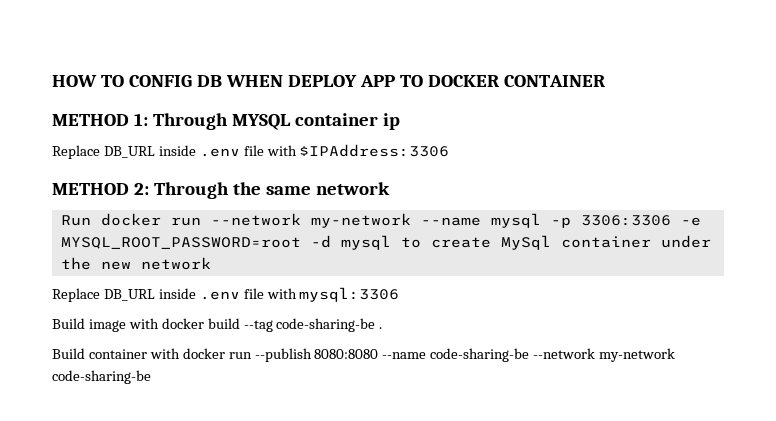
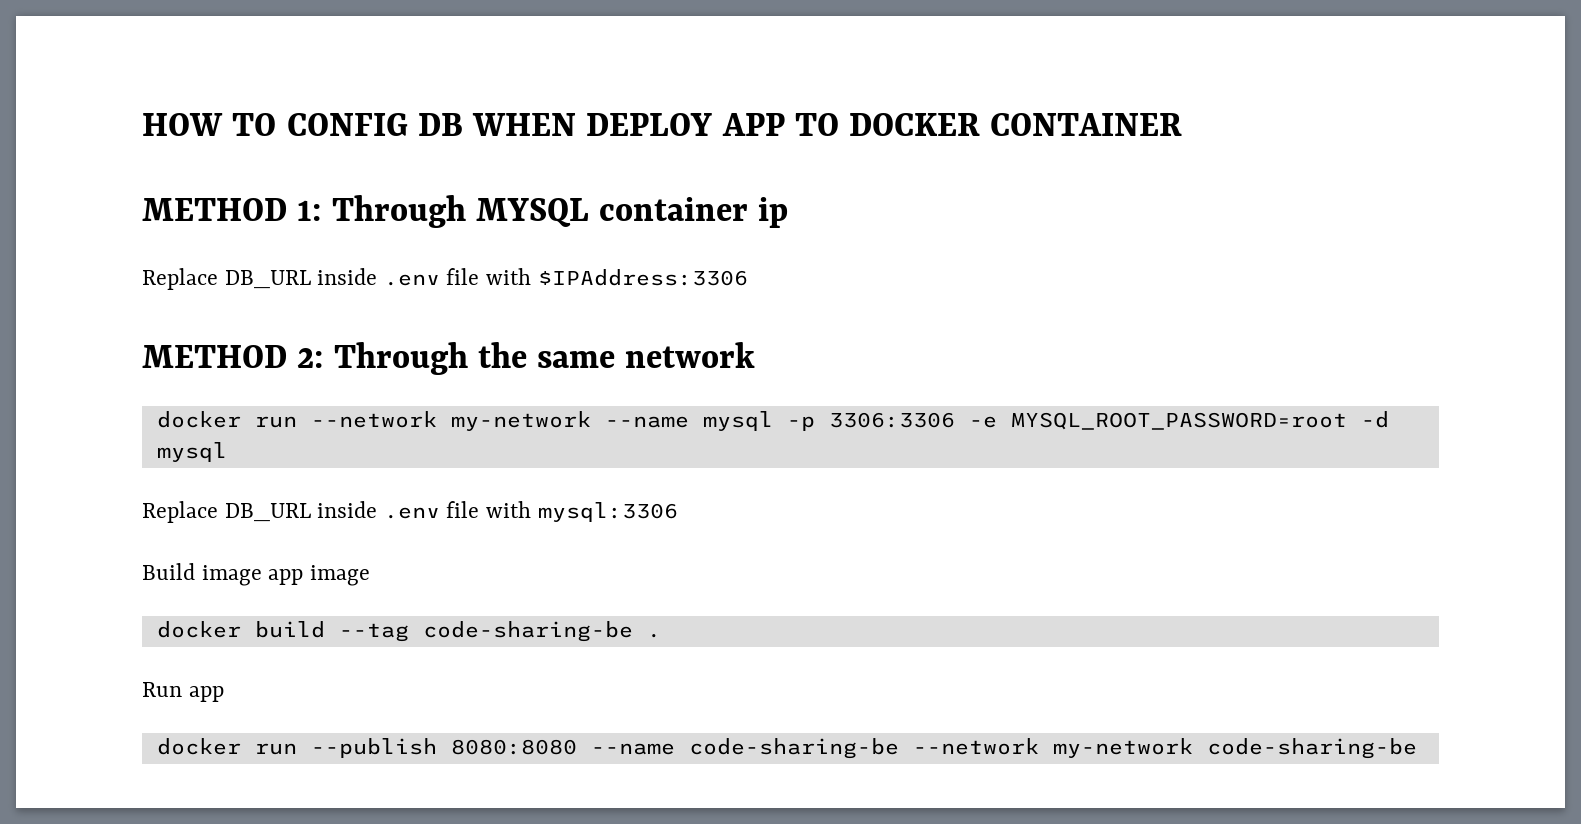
[60,215,91,226] Run -> (756, 355) none
[400,235,711,250] [60,257,211,270] to create MySql container under the new network -> (227, 452) none
[128,318,159,329] with -> [268,565,370,586] app image //
[52,348,180,359] Build container with -> [142,682,224,702] Run app //

